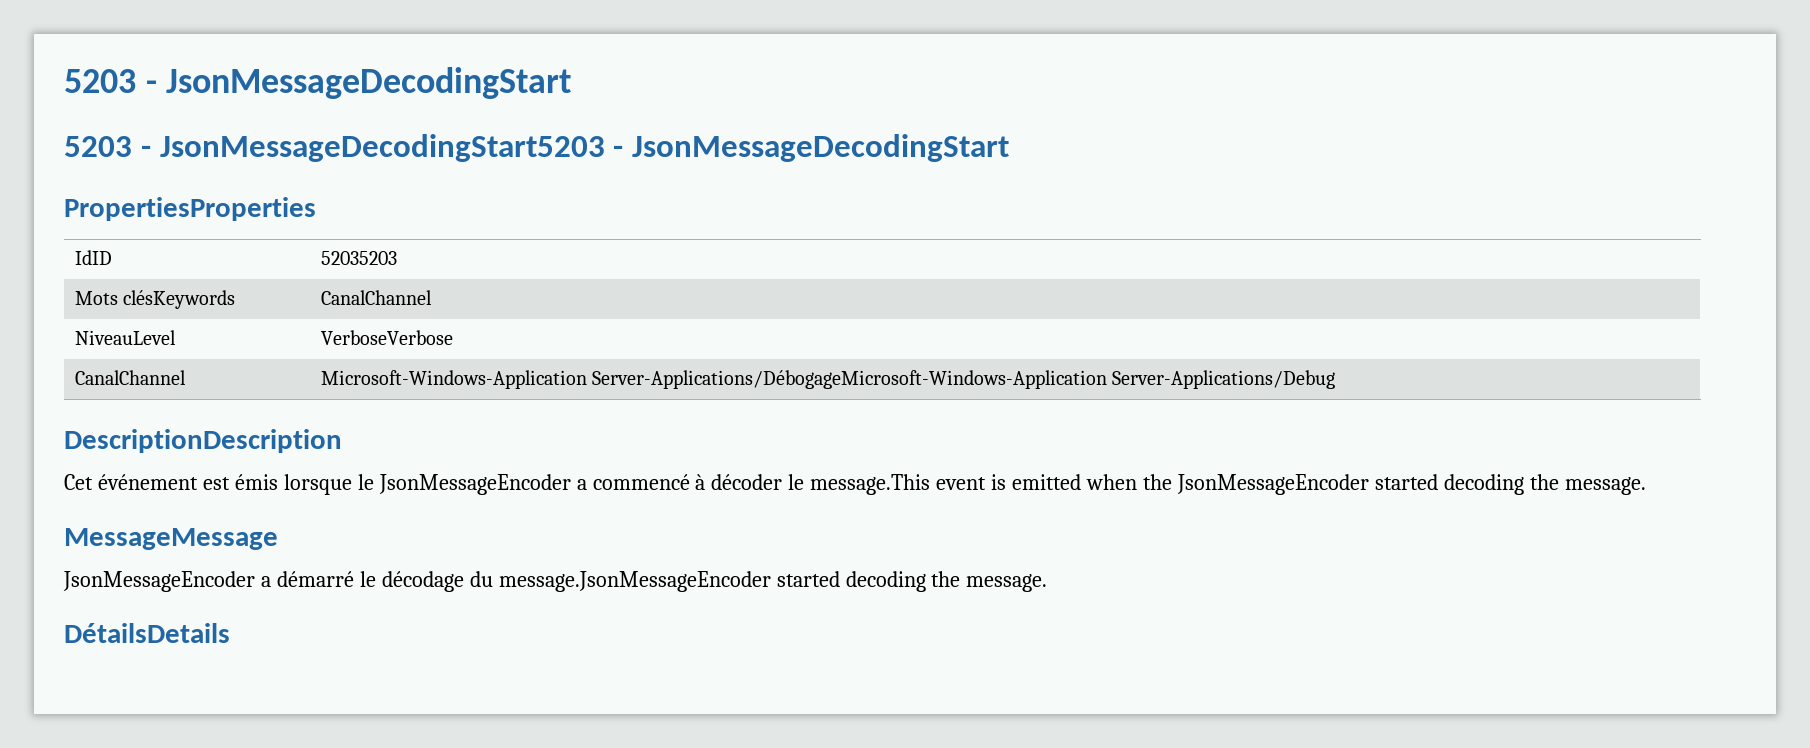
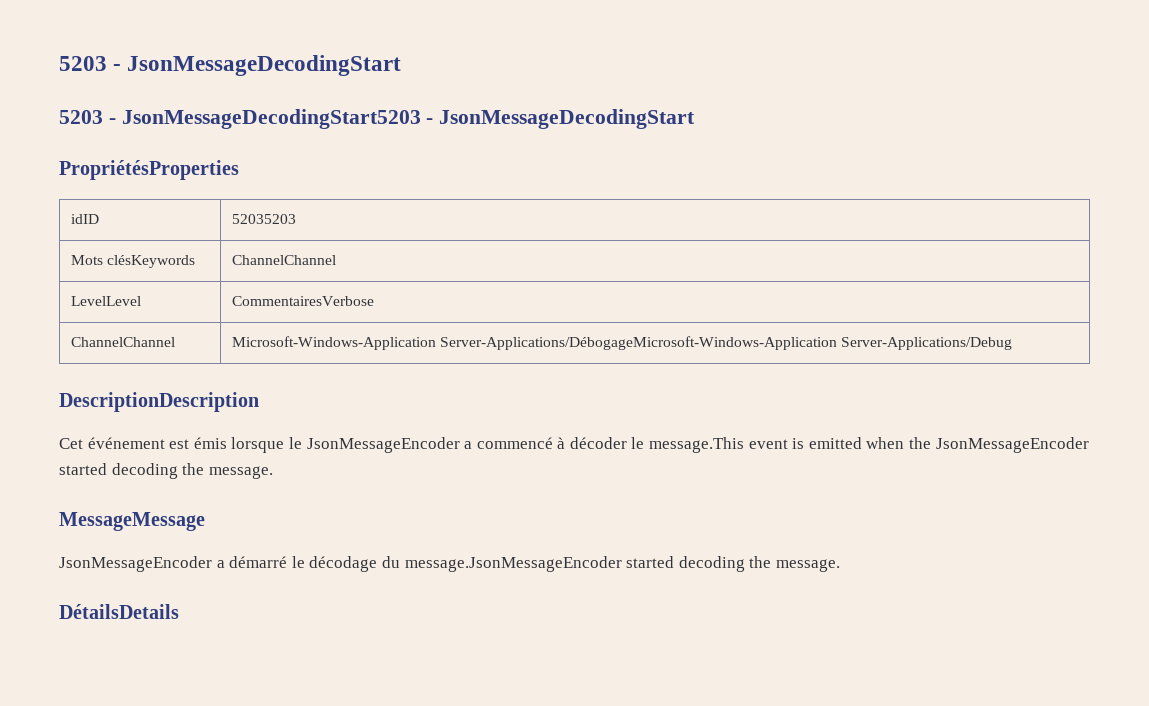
[64,197,316,221] [74,250,112,265] PropertiesProperties // IdID -> [59,160,239,180] [70,214,99,224] PropriétésProperties // idID
[320,290,432,305] [74,330,176,345] [320,330,453,345] [74,370,186,385] CanalChannel // NiveauLevel | VerboseVerbose // CanalChannel -> [231,255,336,265] [70,296,141,306] [231,296,374,306] [70,337,175,347] ChannelChannel // LevelLevel | CommentairesVerbose // ChannelChannel

